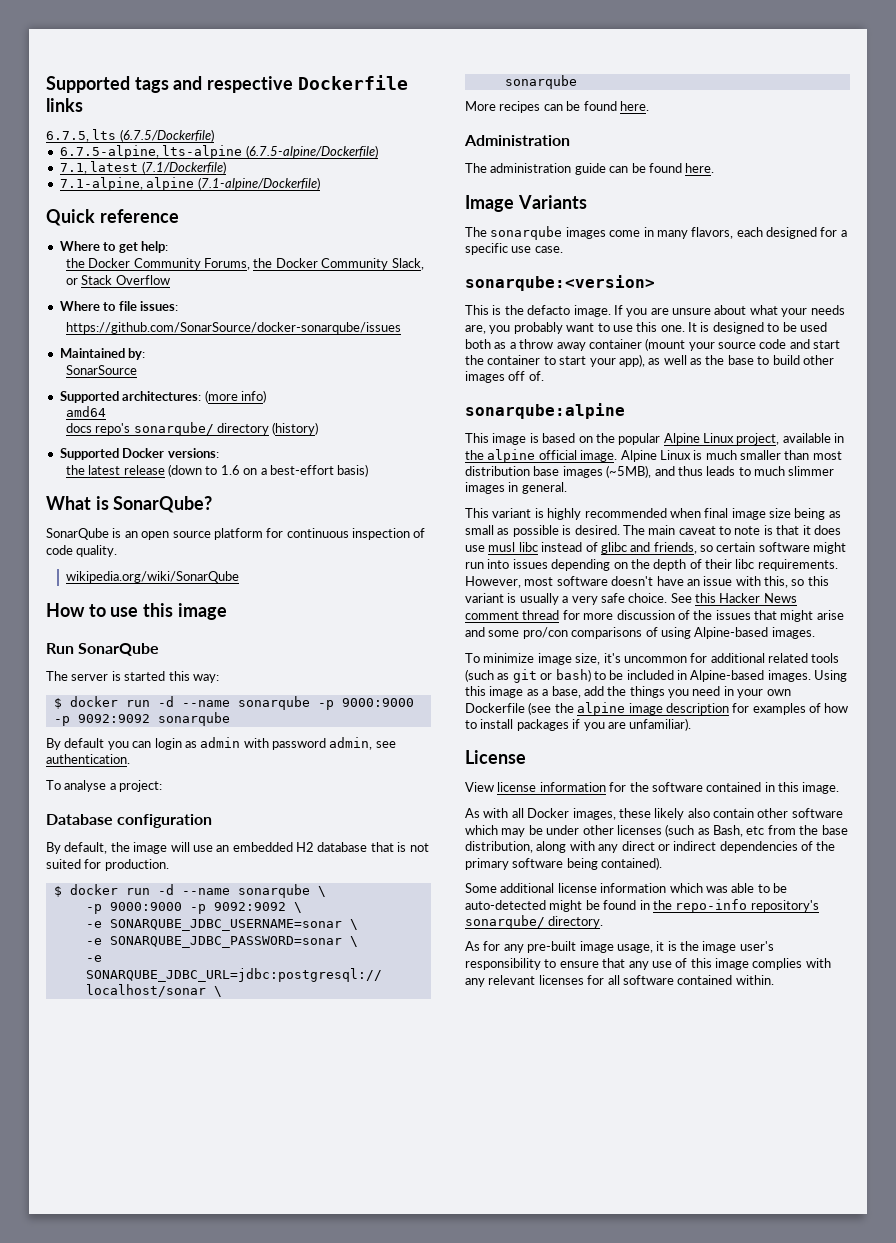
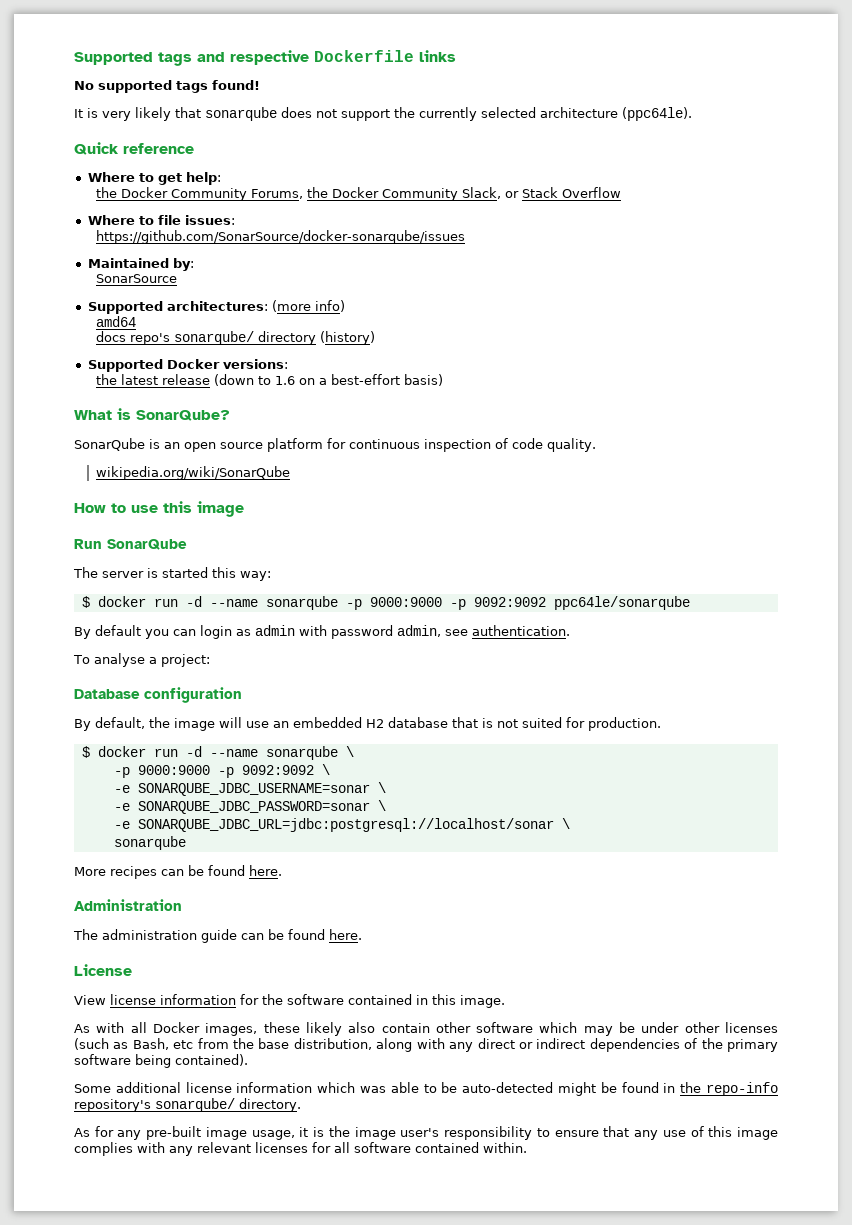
[46,129,214,142] [59,145,378,159] [59,161,226,174] [59,177,320,191] 6.7.5, lts (6.7.5/Dockerfile) // 6.7.5-alpine, lts-alpine (6.7.5-alpine/Dockerfile) // 7.1, latest (7.1/Dockerfile) // 7.1-alpine, alpine (7.1-alpine/Dockerfile) -> [74,80,260,93] [74,107,692,121] No supported tags found! // It is very likely that sonarqube does not support the currently selected architecture (ppc64le).
[157,712,230,726] sonarqube -> [553,596,690,610] ppc64le/sonarqube
[465,195,587,212] [465,226,847,240] [465,243,563,255] [465,275,655,291] [465,305,845,317] [465,322,827,334] [465,338,841,351] [465,354,834,367] [465,371,544,383] [465,403,625,419] [465,433,845,445] [465,449,842,463] [465,465,835,478] [465,482,567,494] [465,508,841,520] [465,525,841,537] [465,542,847,554] [465,559,838,571] [465,576,829,588] [465,593,797,605] [465,610,844,622] [465,627,815,639] [465,653,840,665] [465,669,848,683] [465,686,791,698] [465,702,849,716] [465,718,692,731] // Image Variants // The sonarqube images come in many flavors, each designed for a specific use case. // sonarqube:<version> // This is the defacto image. If you are unsure about what your needs are, you probably want to use this one. It is designed to be used both as a throw away container (mount your source code and start the container to start your app), as well as the base to build other images off of. // sonarqube:alpine // This image is based on the popular Alpine Linux project, available in the alpine official image. Alpine Linux is much smaller than most distribution base images (~5MB), and thus leads to much slimmer images in general. // This variant is highly recommended when final image size being as small as possible is desired. The main caveat to note is that it does use musl libc instead of glibc and friends, so certain software might run into issues depending on the depth of their libc requirements. However, most software doesn't have an issue with this, so this variant is usually a very safe choice. See this Hacker News comment thread for more discussion of the issues that might arise and some pro/con comparisons of using Alpine-based images. // To minimize image size, it's uncommon for additional related tools (such as git or bash) to be included in Alpine-based images. Using this image as a base, add the things you need in your own Dockerfile (see the alpine image description for examples of how to install packages if you are unfamiliar). -> (362, 934) none

